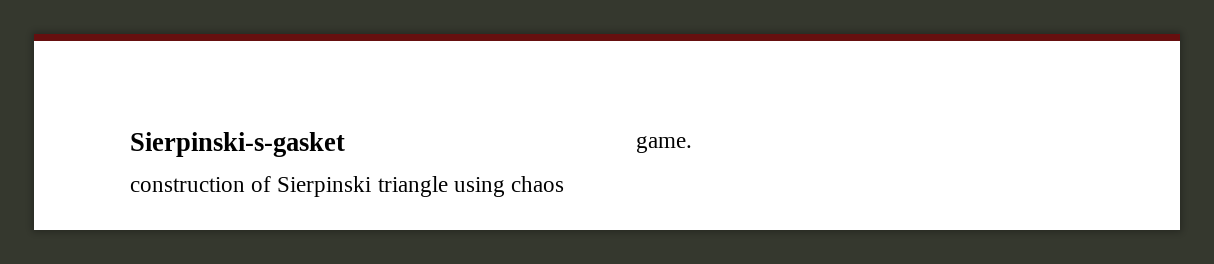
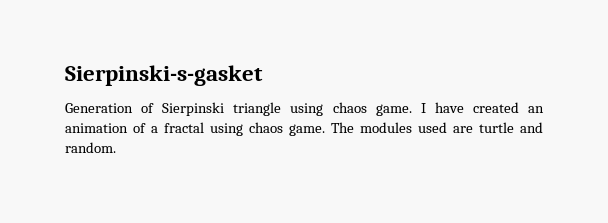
[130,177,245,192] construction -> [65,103,133,113] Generation
(692, 144) none -> [420,102,545,113] [65,122,543,136] [65,142,116,153] I have created an animation of a fractal using chaos game. The modules used are turtle and random.

